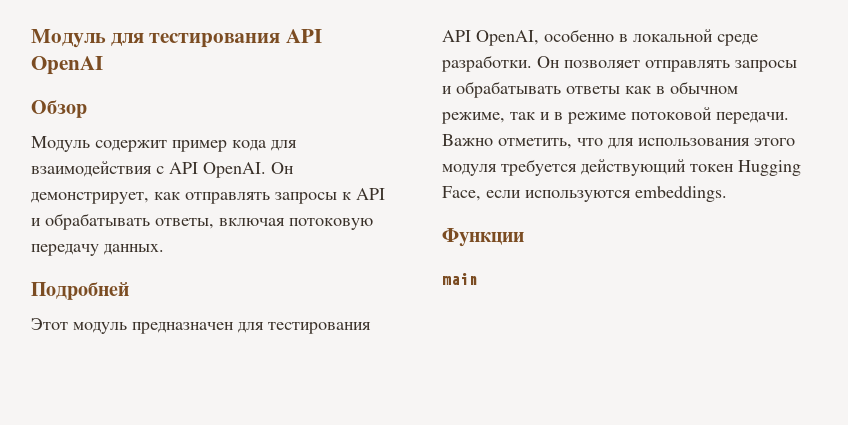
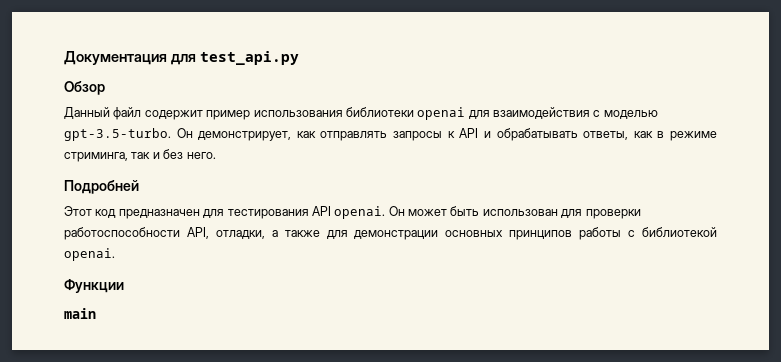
[31,29,323,48] [31,56,103,75] [31,100,87,118] [31,136,267,152] Модуль для тестирования API OpenAI // Обзор // Модуль содержит пример кода -> [64,51,299,65] [64,81,105,95] [64,107,466,120] Документация для test_api.py // Обзор // Данный файл содержит пример использования библиотеки openai
[169,162,266,178] API OpenAI. -> [603,110,658,119] [64,128,171,141] моделью gpt-3.5-turbo.
[219,218,373,230] [31,244,164,256] включая потоковую передачу данных. -> [633,131,718,141] [64,149,216,162] как в режиме стриминга, так и без него.
[73,322,127,334] модуль -> [95,209,117,218] код
[476,29,758,46] [441,55,797,72] [442,81,738,98] [441,107,789,124] [442,134,795,149] [442,159,801,176] [442,186,727,202] OpenAI, особенно в локальной среде разработки. Он позволяет отправлять запросы и обрабатывать ответы как в обычном режиме, так и в режиме потоковой передачи. Важно отметить, что для использования этого модуля требуется действующий токен Hugging Face, если используются embeddings. -> [334,206,641,219] [64,227,717,240] [64,248,115,261] openai. Он может быть использован для проверки работоспособности API, отладки, а также для демонстрации основных принципов работы с библиотекой openai.

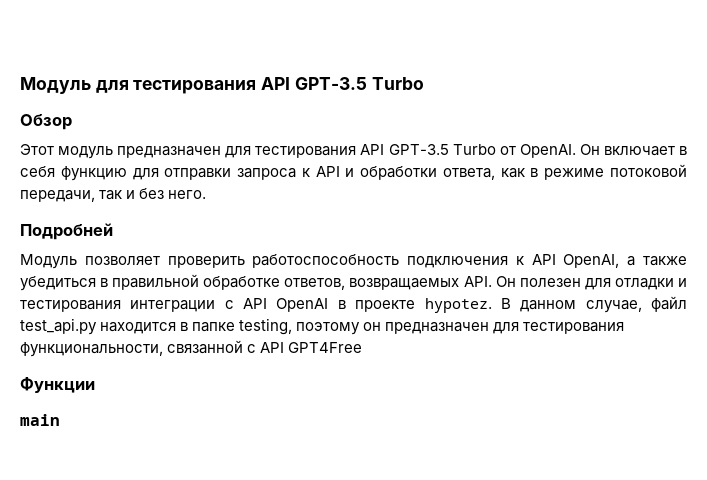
[64,51,299,65] [64,81,105,95] [64,107,658,120] [64,128,443,141] Документация для test_api.py // Обзор // Данный файл содержит пример использования библиотеки openai для взаимодействия с моделью gpt-3.5-turbo. Он демонстрирует, как отправлять запросы -> [20,77,424,94] [20,114,72,130] [20,144,688,159] [20,166,297,181] Модуль для тестирования API GPT-3.5 Turbo // Обзор // Этот модуль предназначен для тестирования API GPT-3.5 Turbo от OpenAI. Он включает в себя функцию для отправки запроса
[496,128,629,141] обрабатывать ответы, -> [360,166,495,180] обработки ответа,
[64,152,128,162] стриминга, -> [610,164,687,177] [20,190,95,202] потоковой передачи,
[64,206,641,219] [64,227,717,240] [64,248,115,261] Этот код предназначен для тестирования API openai. Он может быть использован для проверки работоспособности API, отладки, а также для демонстрации основных принципов работы с библиотекой openai. -> [20,254,688,269] [20,274,688,291] [20,296,688,313] [20,318,625,335] [20,340,363,357] Модуль позволяет проверить работоспособность подключения к API OpenAI, а также убедиться в правильной обработке ответов, возвращаемых API. Он полезен для отладки и тестирования интеграции с API OpenAI в проекте hypotez. В данном случае, файл test_api.py находится в папке testing, поэтому он предназначен для тестирования функциональности, связанной с API GPT4Free

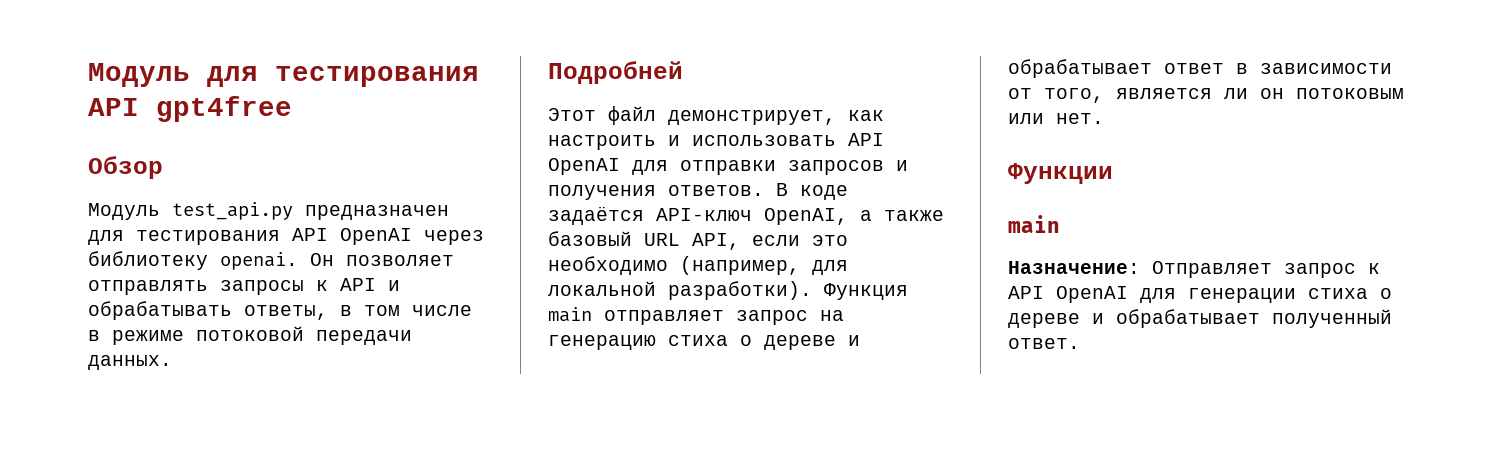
[294,77,424,90] GPT-3.5 Turbo -> [156,96,292,122] gpt4free
[20,144,114,159] Этот модуль -> [88,202,293,220] Модуль test_api.py
[388,144,688,158] [20,164,687,181] [20,188,207,202] [20,223,113,240] [20,254,688,269] [20,274,688,291] [20,296,688,313] [20,318,625,335] [20,340,363,357] [20,377,95,393] [20,414,60,426] GPT-3.5 Turbo от OpenAI. Он включает в себя функцию для отправки запроса к API и обработки ответа, как в режиме потоковой передачи, так и без него. // Подробней // Модуль позволяет проверить работоспособность подключения к API OpenAI, а также убедиться в правильной обработке ответов, возвращаемых API. Он полезен для отладки и тестирования интеграции с API OpenAI в проекте hypotez. В данном случае, файл test_api.py находится в папке testing, поэтому он предназначен для тестирования функциональности, связанной с API GPT4Free // Функции // main -> [340,228,484,245] [88,251,454,270] [88,278,400,295] [88,301,472,320] [88,326,412,345] [88,355,172,370] [548,61,683,84] [548,106,884,125] [548,133,884,150] [548,158,908,175] [548,183,848,200] [548,206,944,225] [548,231,848,250] [548,256,848,275] [548,281,908,300] [548,307,844,325] [548,335,860,350] [1008,59,1392,78] [1008,88,1404,103] [1008,113,1104,124] [1008,163,1113,184] [1008,215,1060,233] [1008,261,1380,278] [1008,286,1392,303] [1008,309,1392,328] [1008,338,1080,349] OpenAI через библиотеку openai. Он позволяет отправлять запросы к API и обрабатывать ответы, в том числе в режиме потоковой передачи данных. // Подробней // Этот файл демонстрирует, как настроить и использовать API OpenAI для отправки запросов и получения ответов. В коде задаётся API-ключ OpenAI, а также базовый URL API, если это необходимо (например, для локальной разработки). Функция main отправляет запрос на генерацию стиха о дереве и обрабатывает ответ в зависимости от того, является ли он потоковым или нет. // Функции // main // Назначение: Отправляет запрос к API OpenAI для генерации стиха о дереве и обрабатывает полученный ответ.

